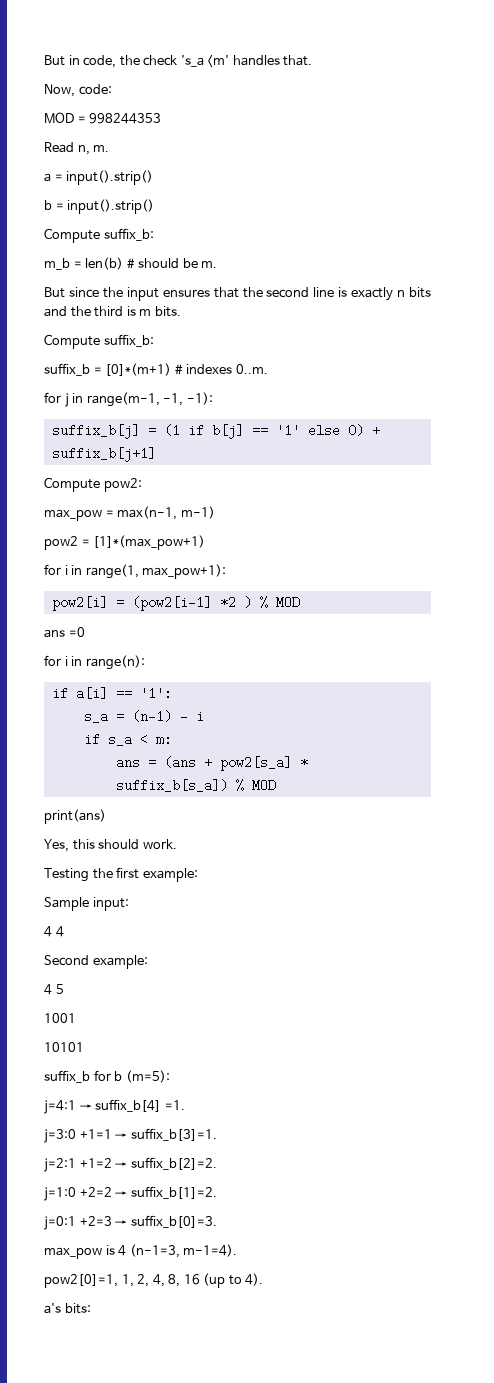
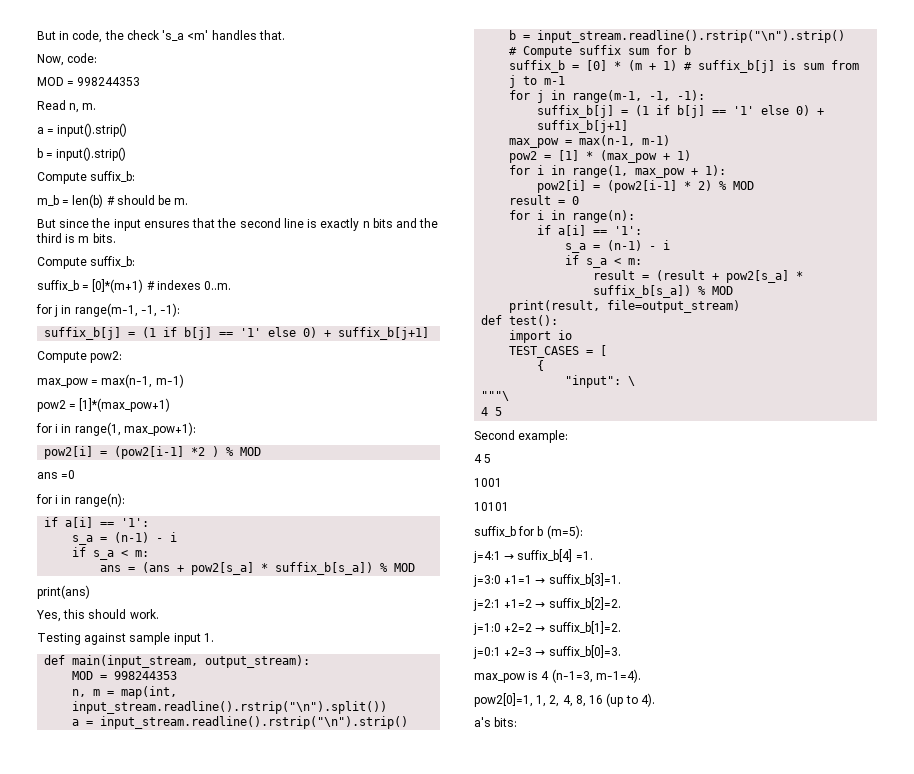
[92,867,198,882] [44,897,129,911] [44,926,64,937] the first example: // Sample input: // 4 4 -> [84,632,214,645] [44,655,311,668] [72,671,178,680] [72,686,178,699] [72,701,388,714] [72,716,409,729] [509,30,846,43] [509,45,692,58] [509,60,860,73] [509,75,566,88] [509,90,706,103] [537,105,825,118] [537,120,629,133] [509,135,671,148] [509,150,692,163] [509,165,727,178] [537,180,755,193] [509,195,580,205] [509,210,636,223] [537,225,643,236] [565,240,671,253] [565,255,643,268] [593,270,804,283] [593,285,734,298] [509,300,741,313] [481,315,559,326] [509,330,573,343] [509,345,608,358] [537,360,545,371] [565,375,636,388] [481,391,510,401] [481,407,503,416] against sample input 1. // def main(input_stream, output_stream): // MOD = 998244353 // n, m = map(int, input_stream.readline().rstrip("\n").split()) // a = input_stream.readline().rstrip("\n").strip() // b = input_stream.readline().rstrip("\n").strip() // # Compute suffix sum for b // suffix_b = [0] * (m + 1) # suffix_b[j] is sum from j to m-1 // for j in range(m-1, -1, -1): // suffix_b[j] = (1 if b[j] == '1' else 0) + suffix_b[j+1] // max_pow = max(n-1, m-1) // pow2 = [1] * (max_pow + 1) // for i in range(1, max_pow + 1): // pow2[i] = (pow2[i-1] * 2) % MOD // result = 0 // for i in range(n): // if a[i] == '1': // s_a = (n-1) - i // if s_a < m: // result = (result + pow2[s_a] * suffix_b[s_a]) % MOD // print(result, file=output_stream) // def test(): // import io // TEST_CASES = [ // { // "input": \ // """\ // 4 5

